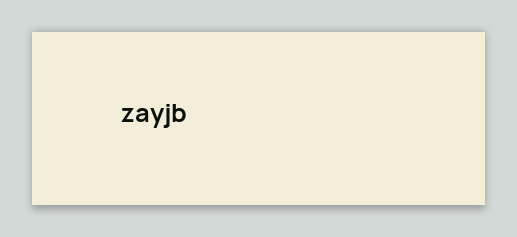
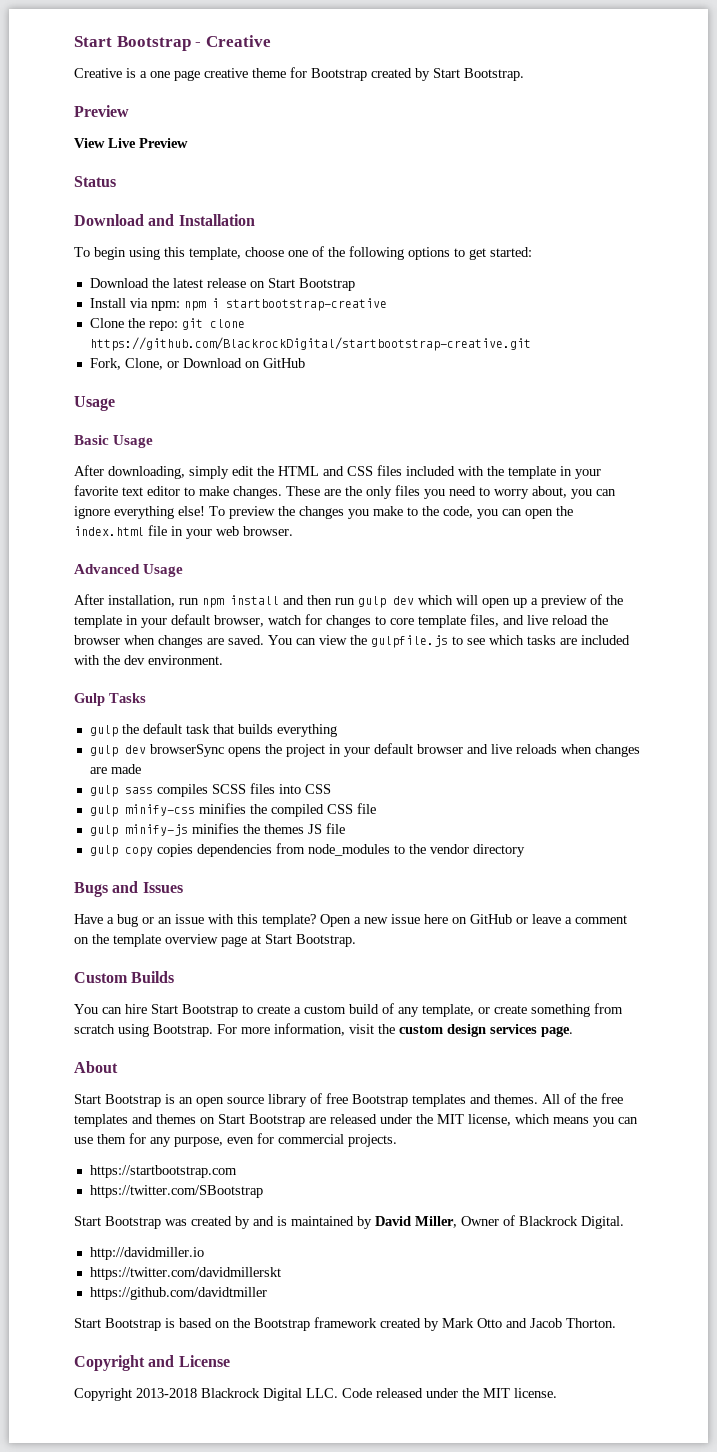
[121,104,187,128] zayjb -> [74,35,271,51] [74,67,524,81] [74,105,129,117] [74,138,188,148] [74,176,116,187] [74,214,255,226] [74,246,532,260] [89,278,355,291] [89,298,387,311] [89,318,245,331] [89,337,531,351] [89,358,305,370] [74,396,115,411] [74,435,154,448] [74,465,601,479] [74,485,616,499] [74,506,573,519] [74,525,293,539] [74,564,184,577] [74,594,623,608] [74,614,608,628] [74,635,630,648] [74,655,223,665] [74,693,146,706] [89,723,337,737] [89,743,640,757] [89,764,141,774] [89,783,331,797] [89,803,376,817] [89,823,345,837] [89,843,525,857] [74,881,183,897] [74,914,627,927] [74,934,356,947] [74,971,175,983] [74,1003,623,1017] [74,1023,573,1037] [74,1061,118,1073] [74,1093,623,1107] [74,1114,638,1127] [74,1133,397,1147] [89,1165,237,1178] [89,1185,263,1198] [74,1215,624,1229] [89,1247,204,1260] [89,1267,281,1280] [89,1287,267,1300] [74,1317,616,1331] [74,1355,230,1371] [74,1388,557,1401] Start Bootstrap - Creative // Creative is a one page creative theme for Bootstrap created by Start Bootstrap. // Preview // View Live Preview // Status // Download and Installation // To begin using this template, choose one of the following options to get started: // Download the latest release on Start Bootstrap // Install via npm: npm i startbootstrap-creative // Clone the repo: git clone https://github.com/BlackrockDigital/startbootstrap-creative.git // Fork, Clone, or Download on GitHub // Usage // Basic Usage // After downloading, simply edit the HTML and CSS files included with the template in your favorite text editor to make changes. These are the only files you need to worry about, you can ignore everything else! To preview the changes you make to the code, you can open the index.html file in your web browser. // Advanced Usage // After installation, run npm install and then run gulp dev which will open up a preview of the template in your default browser, watch for changes to core template files, and live reload the browser when changes are saved. You can view the gulpfile.js to see which tasks are included with the dev environment. // Gulp Tasks // gulp the default task that builds everything // gulp dev browserSync opens the project in your default browser and live reloads when changes are made // gulp sass compiles SCSS files into CSS // gulp minify-css minifies the compiled CSS file // gulp minify-js minifies the themes JS file // gulp copy copies dependencies from node_modules to the vendor directory // Bugs and Issues // Have a bug or an issue with this template? Open a new issue here on GitHub or leave a comment on the template overview page at Start Bootstrap. // Custom Builds // You can hire Start Bootstrap to create a custom build of any template, or create something from scratch using Bootstrap. For more information, visit the custom design services page. // About // Start Bootstrap is an open source library of free Bootstrap templates and themes. All of the free templates and themes on Start Bootstrap are released under the MIT license, which means you can use them for any purpose, even for commercial projects. // https://startbootstrap.com // https://twitter.com/SBootstrap // Start Bootstrap was created by and is maintained by David Miller, Owner of Blackrock Digital. // http://davidmiller.io // https://twitter.com/davidmillerskt // https://github.com/davidtmiller // Start Bootstrap is based on the Bootstrap framework created by Mark Otto and Jacob Thorton. // Copyright and License // Copyright 2013-2018 Blackrock Digital LLC. Code released under the MIT license.

